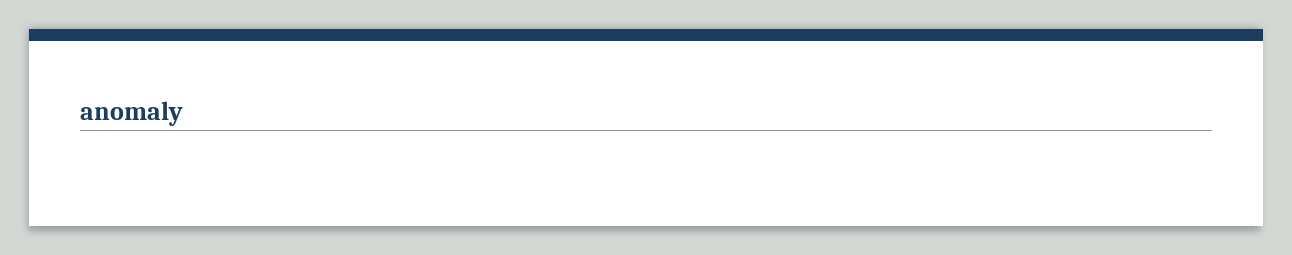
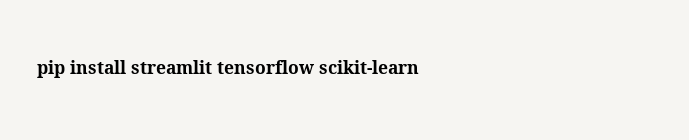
[80,101,183,126] anomaly -> [37,60,419,78] pip install streamlit tensorflow scikit-learn

